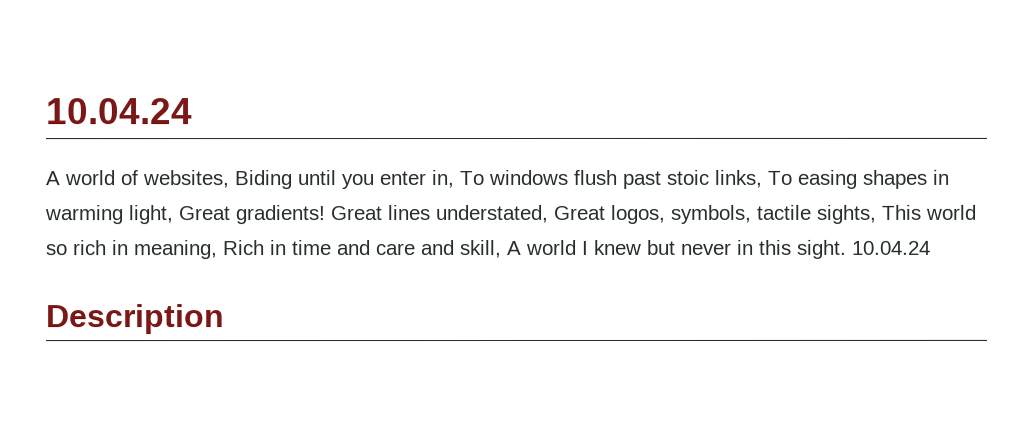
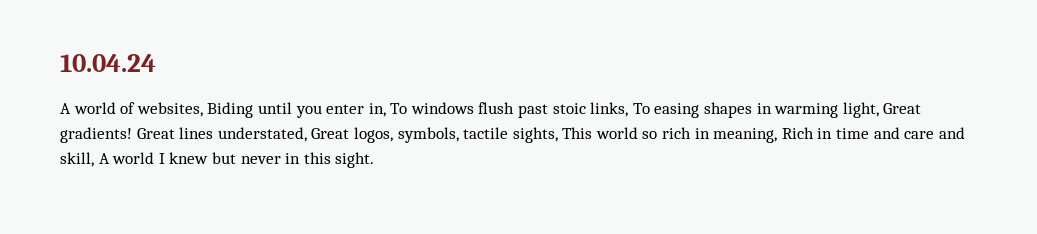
[852,240,931,255] [46,304,225,335] 10.04.24 // Description -> (375, 160) none

